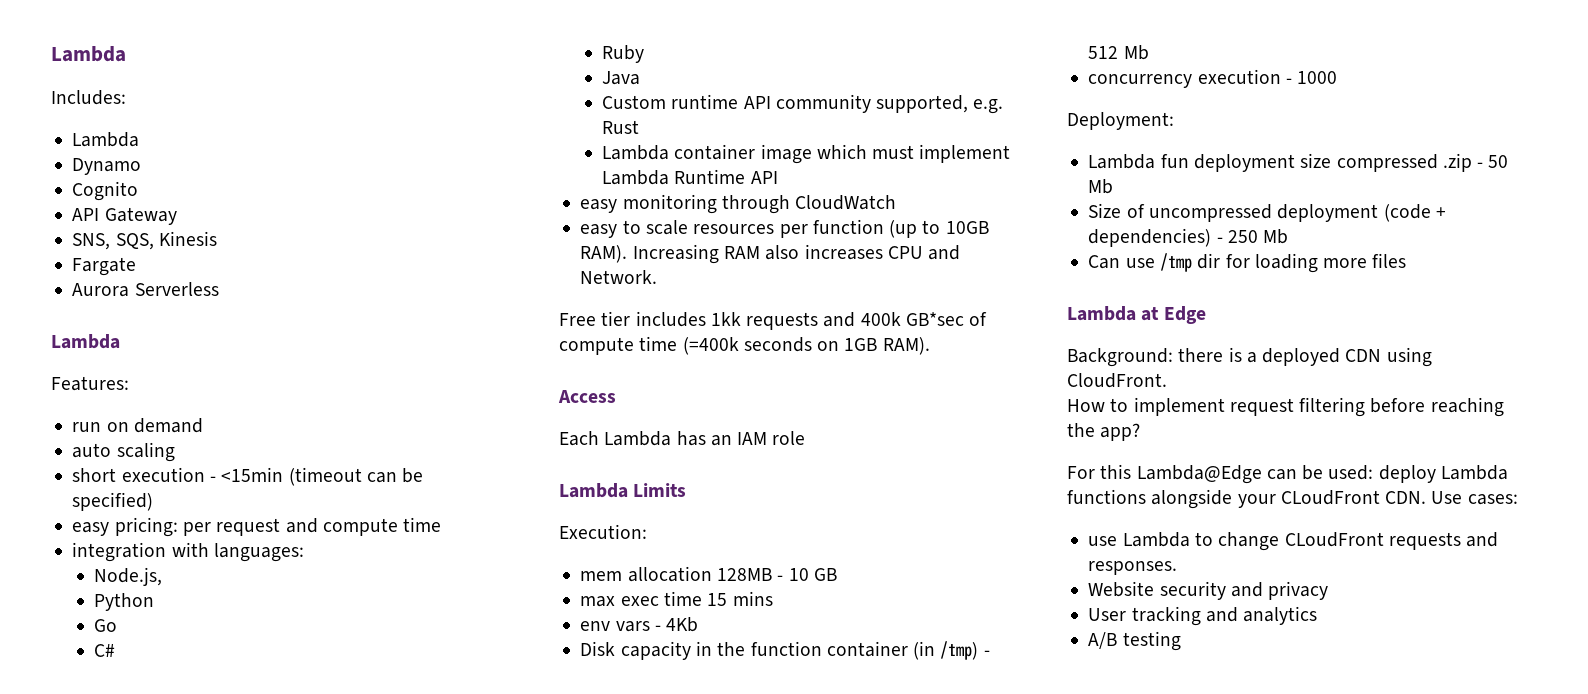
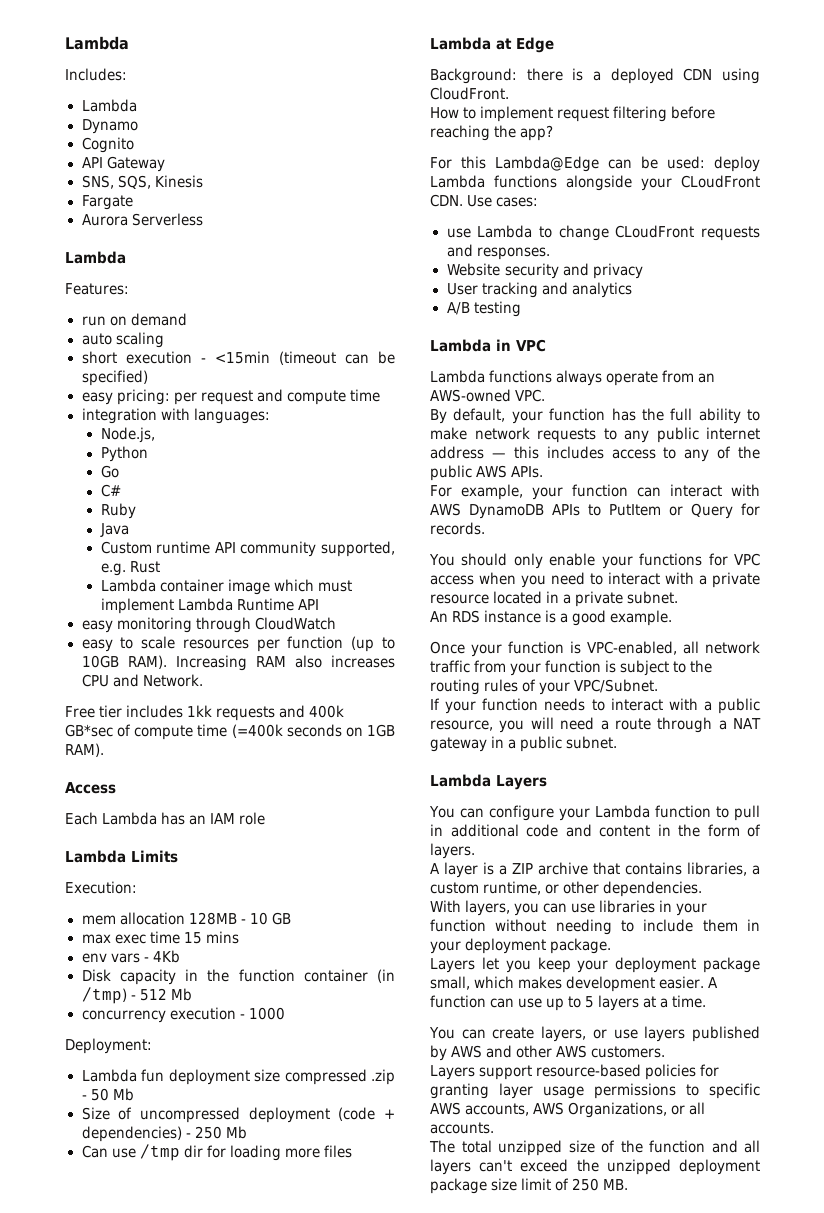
(1181, 641) none -> [430,339,546,352] [430,370,716,386] [430,389,546,402] [430,408,760,424] [430,427,760,443] [430,446,760,462] [430,465,544,481] [430,484,760,500] [430,503,760,519] [430,522,485,535] [429,553,760,569] [430,572,760,588] [430,591,679,607] [430,610,673,626] [430,641,760,657] [430,660,713,676] [430,679,659,695] [430,698,760,714] [430,717,762,733] [430,736,618,752] [430,774,547,790] [429,805,760,821] [430,824,761,837] [430,843,475,859] [430,862,760,878] [430,881,703,897] [430,900,708,916] [430,919,760,935] [430,938,612,954] [430,957,760,973] [430,976,719,992] [430,995,707,1011] [429,1026,760,1042] [430,1045,666,1061] [430,1064,720,1080] [430,1083,760,1099] [430,1102,706,1118] [430,1122,494,1134] [429,1140,760,1156] [430,1159,760,1175] [430,1178,629,1194] // Lambda in VPC // Lambda functions always operate from an AWS-owned VPC. // By default, your function has the full ability to make network requests to any public internet address — this includes access to any of the public AWS APIs. // For example, your function can interact with AWS DynamoDB APIs to PutItem or Query for records. // You should only enable your functions for VPC access when you need to interact with a private resource located in a private subnet. // An RDS instance is a good example. // Once your function is VPC-enabled, all network traffic from your function is subject to the routing rules of your VPC/Subnet. // If your function needs to interact with a public resource, you will need a route through a NAT gateway in a public subnet. // Lambda Layers // You can configure your Lambda function to pull in additional code and content in the form of layers. // A layer is a ZIP archive that contains libraries, a custom runtime, or other dependencies. // With layers, you can use libraries in your function without needing to include them in your deployment package. // Layers let you keep your deployment package small, which makes development easier. A function can use up to 5 layers at a time. // You can create layers, or use layers published by AWS and other AWS customers. // Layers support resource-based policies for granting layer usage permissions to specific AWS accounts, AWS Organizations, or all accounts. // The total unzipped size of the function and all layers can't exceed the unzipped deployment package size limit of 250 MB.

